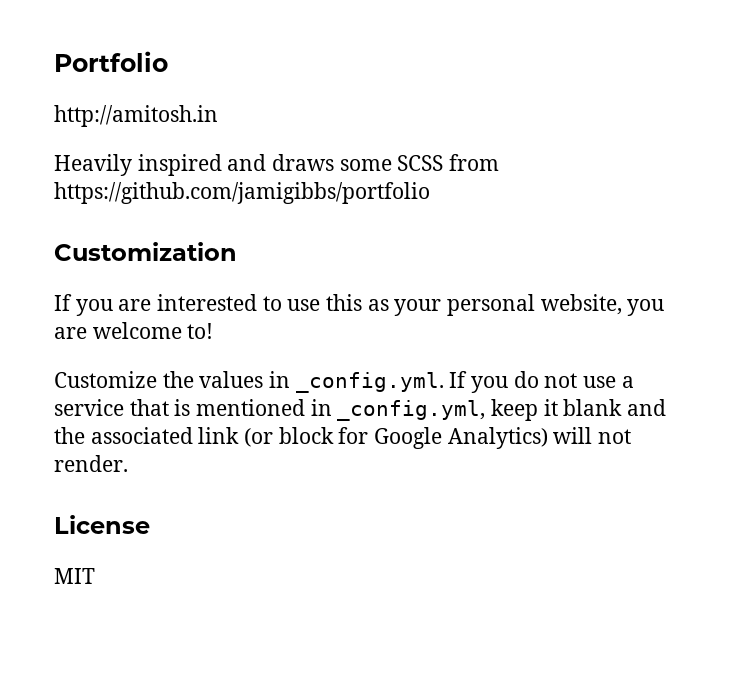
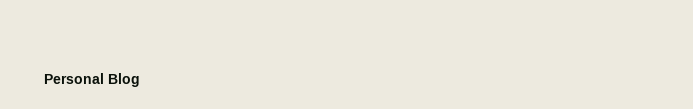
[54,51,168,72] [54,105,218,127] [54,154,500,176] [54,182,430,204] [54,242,237,261] [54,294,665,316] [54,322,214,339] [54,371,634,393] [54,399,667,421] [54,427,632,449] [54,455,128,472] [54,515,150,534] [54,568,95,584] Portfolio // http://amitosh.in // Heavily inspired and draws some SCSS from https://github.com/jamigibbs/portfolio // Customization // If you are interested to use this as your personal website, you are welcome to! // Customize the values in _config.yml. If you do not use a service that is mentioned in _config.yml, keep it blank and the associated link (or block for Google Analytics) will not render. // License // MIT -> [44,73,140,87] Personal Blog

